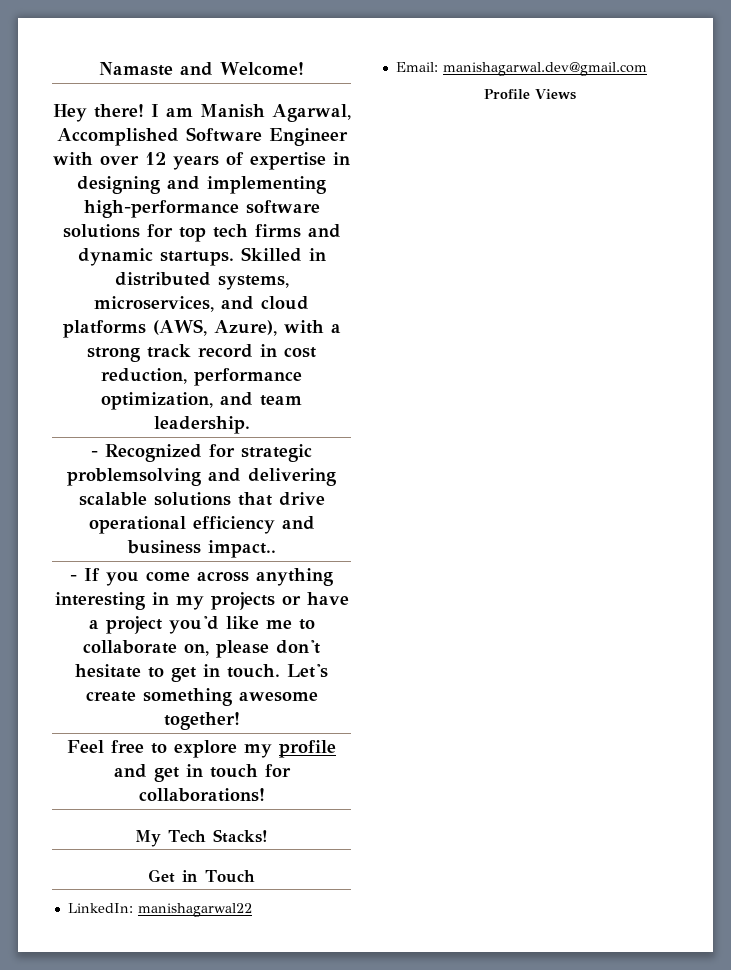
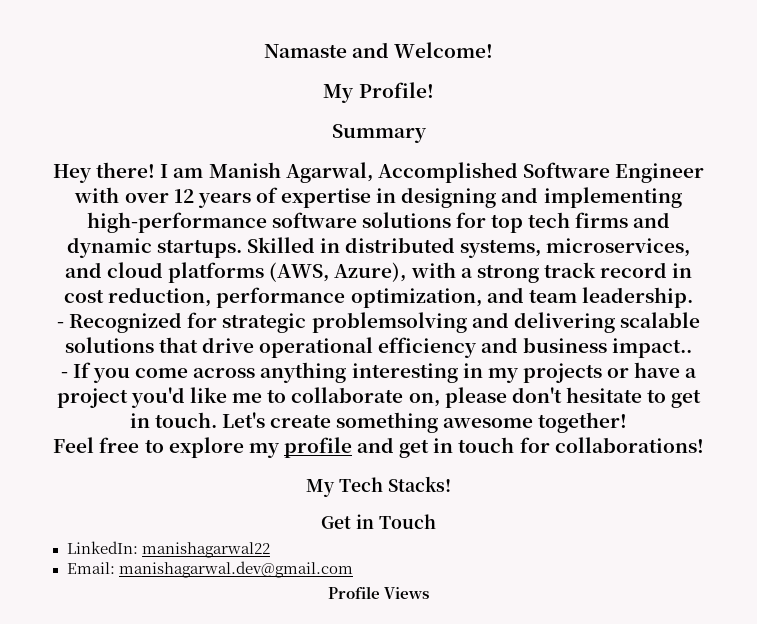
(305, 68) none -> [323,82,434,103] [331,124,427,143] // My Profile! // Summary

